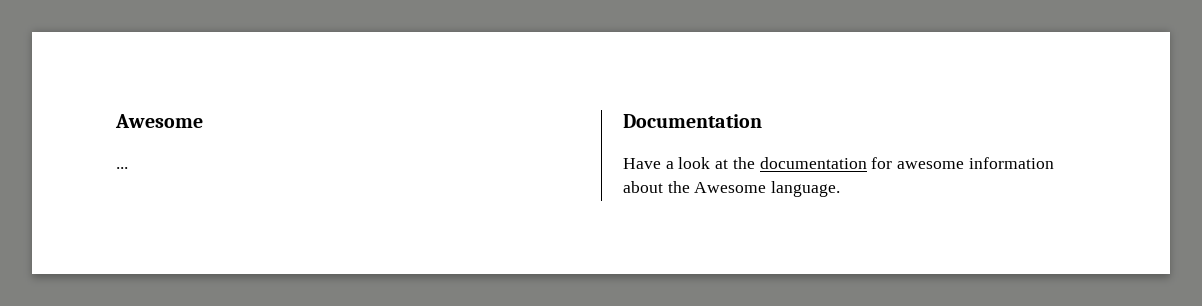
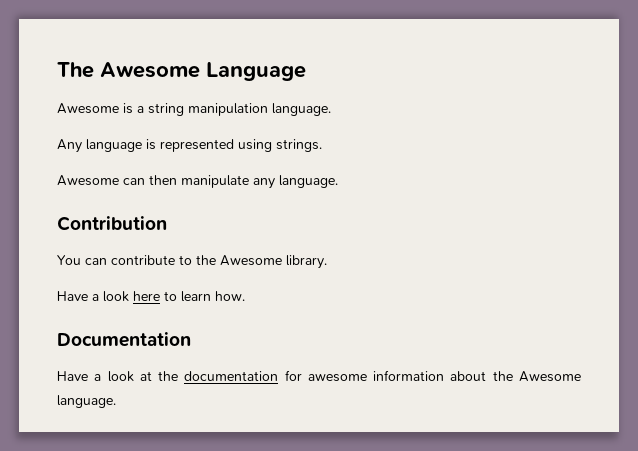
[115,114,203,128] [116,167,128,169] Awesome // ... -> [57,62,306,81] [57,103,331,116] [57,139,322,153] [57,175,338,189] [57,216,167,231] [57,255,327,269] [57,291,245,302] The Awesome Language // Awesome is a string manipulation language. // Any language is represented using strings. // Awesome can then manipulate any language. // Contribution // You can contribute to the Awesome library. // Have a look here to learn how.

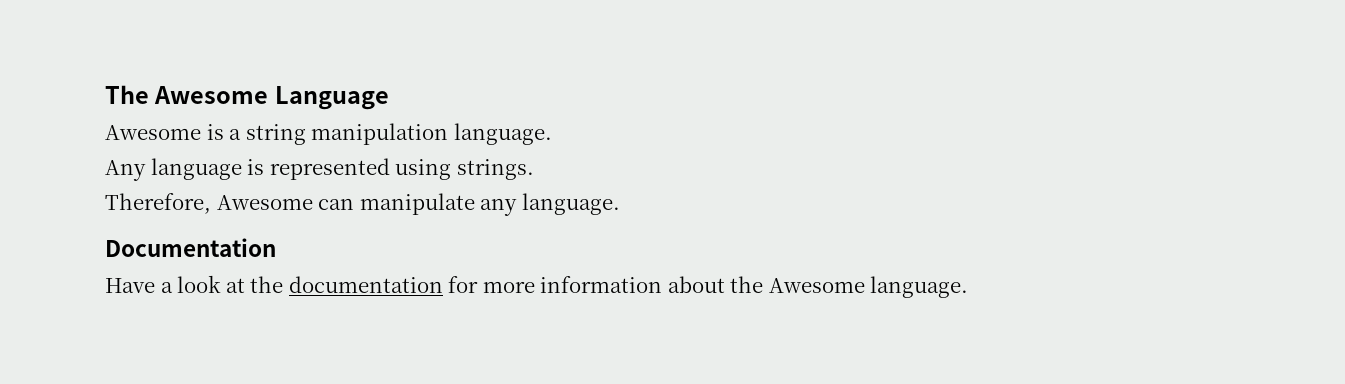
(322, 145) none -> [105,193,211,214] Therefore,
[149,175,177,185] then -> (355, 204) none
[57,216,167,231] [57,255,327,269] [57,291,245,302] // Contribution // You can contribute to the Awesome library. // Have a look here to learn how. -> (620, 204) none
[307,374,367,382] awesome -> [482,281,535,293] more

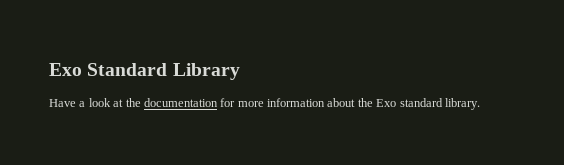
[105,85,389,110] [105,123,552,145] [105,158,534,181] [105,193,620,216] [105,238,276,257] The Awesome Language // Awesome is a string manipulation language. // Any language is represented using strings. // Therefore, Awesome can manipulate any language. // Documentation -> [49,63,240,80] Exo Standard Library
[768,276,969,298] Awesome language. -> [376,98,480,110] Exo standard library.

